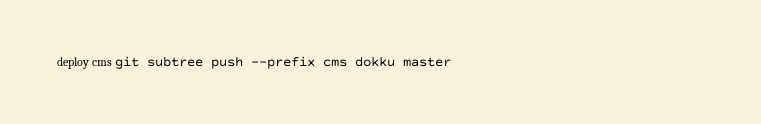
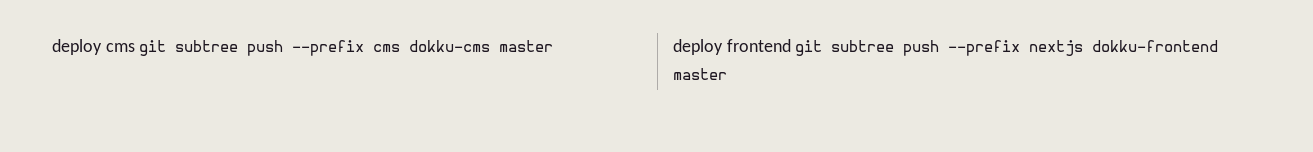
[355,56,452,67] dokku master -> [409,40,554,52] [673,39,1219,56] [673,68,727,80] dokku-cms master // deploy frontend git subtree push --prefix nextjs dokku-frontend master

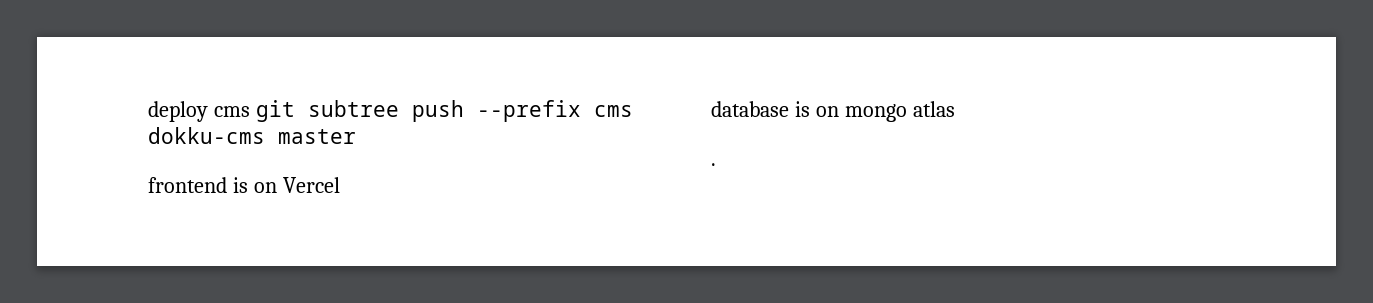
[673,39,1219,56] [673,68,727,80] deploy frontend git subtree push --prefix nextjs dokku-frontend master -> [148,177,340,193] [711,101,955,122] [711,163,716,166] frontend is on Vercel // database is on mongo atlas // .

